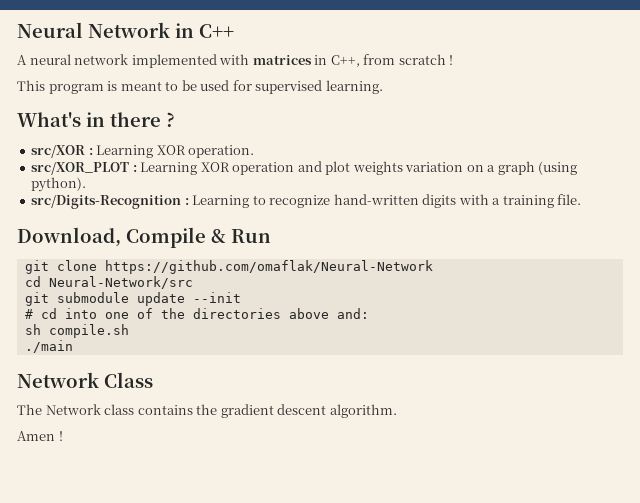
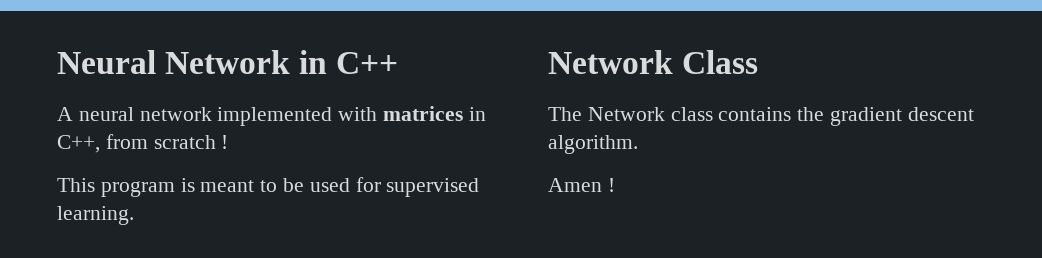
[17,112,175,127] [31,145,255,158] [31,161,578,175] [31,177,87,192] [31,194,582,209] [17,227,271,248] [24,260,433,274] [24,276,193,289] [24,292,241,306] [24,308,369,319] [24,324,129,338] [24,340,73,353] // What's in there ? // src/XOR : Learning XOR operation. // src/XOR_PLOT : Learning XOR operation and plot weights variation on a graph (using python). // src/Digits-Recognition : Learning to recognize hand-written digits with a training file. // Download, Compile & Run // git clone https://github.com/omaflak/Neural-Network // cd Neural-Network/src // git submodule update --init // # cd into one of the directories above and: // sh compile.sh // ./main -> (134, 215) none

